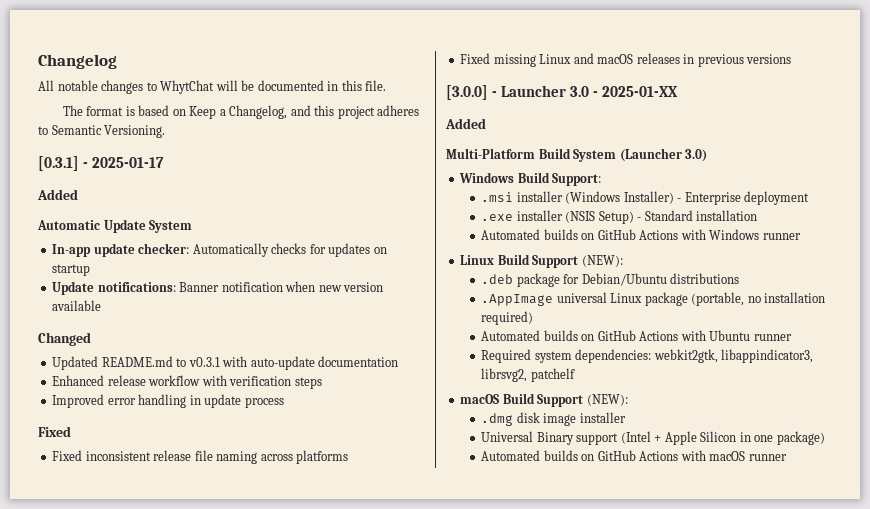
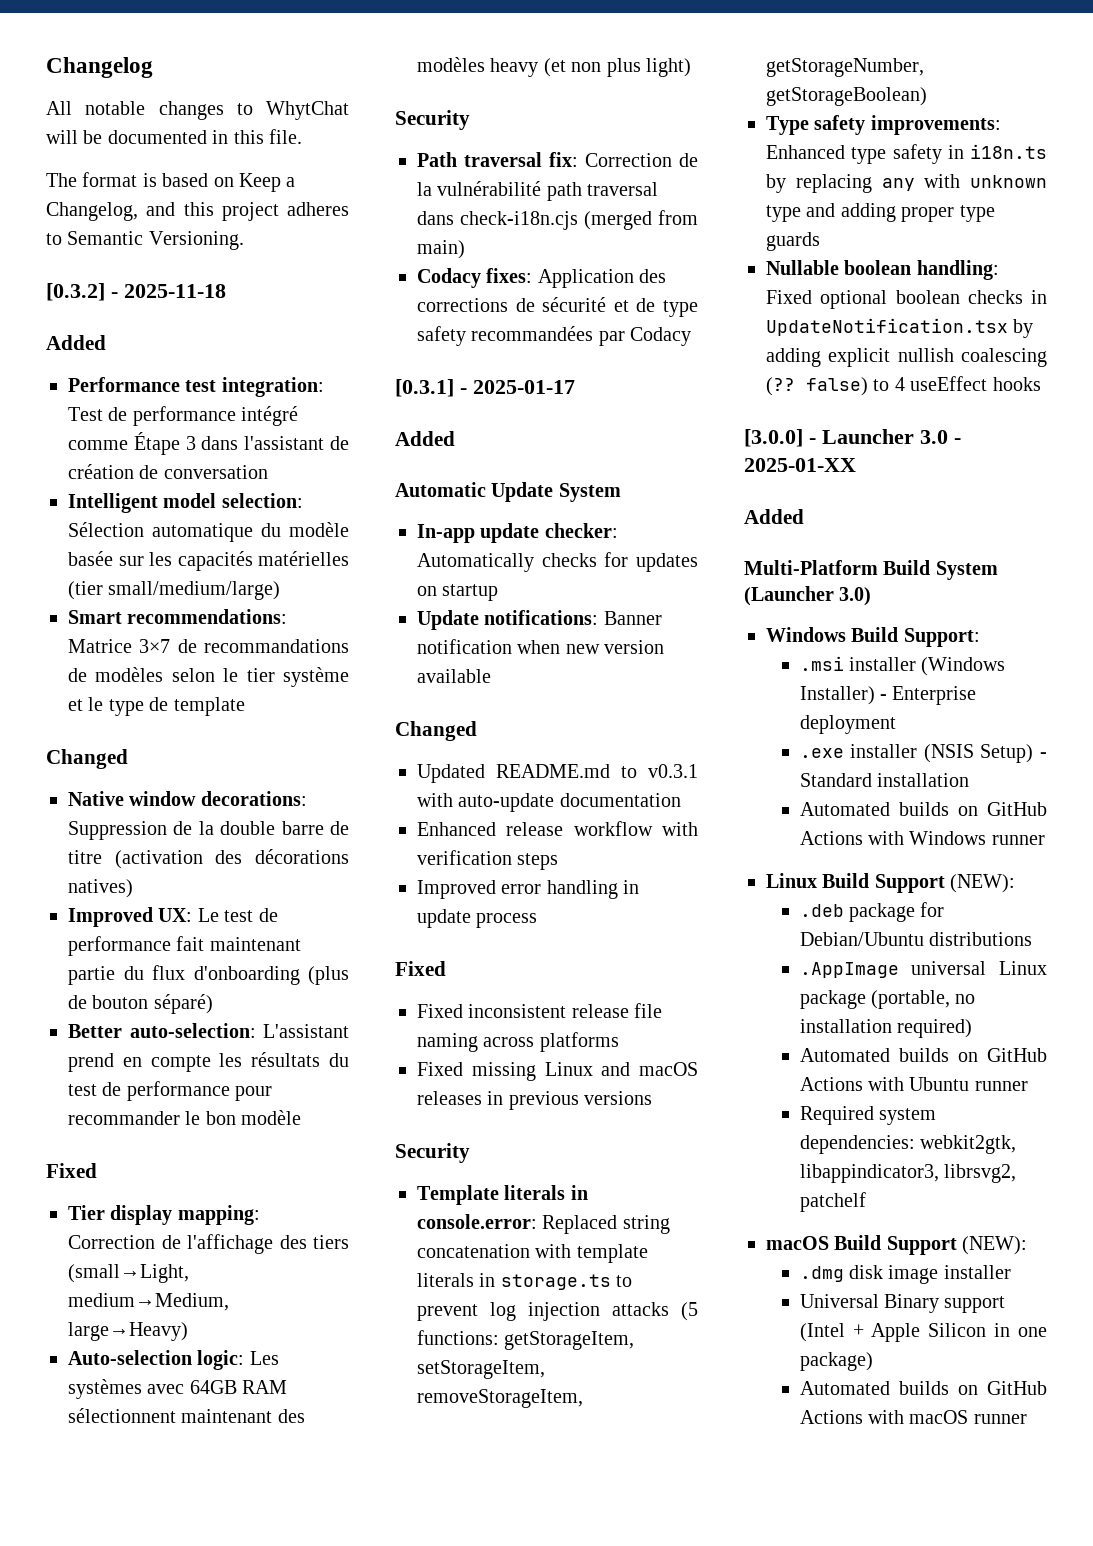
(166, 131) none -> [46,283,226,301] [46,335,106,350] [68,377,324,397] [68,406,299,426] [68,432,350,455] [68,464,268,479] [68,493,303,513] [68,522,349,542] [68,551,349,571] [68,581,281,600] [68,609,288,624] [68,639,349,653] [68,667,349,687] [68,697,245,716] [46,749,128,769] [68,791,307,806] [68,821,349,840] [68,849,350,869] [68,879,133,898] [68,907,278,927] [68,936,301,956] [68,965,349,985] [68,994,213,1014] [68,1023,349,1038] [68,1052,350,1072] [68,1081,273,1101] [68,1110,302,1125] [46,1163,97,1178] [68,1205,260,1225] [68,1234,349,1254] [68,1264,189,1283] [68,1293,229,1311] [68,1322,188,1341] [68,1350,279,1370] [68,1379,288,1399] [68,1408,305,1423] [417,57,691,77] [395,110,470,130] [417,152,698,167] [417,181,659,201] [417,210,698,230] [417,240,465,259] [417,268,667,288] [417,297,698,317] [417,326,692,346] // [0.3.2] - 2025-11-18 // Added // Performance test integration: Test de performance intégré comme Étape 3 dans l'assistant de création de conversation // Intelligent model selection: Sélection automatique du modèle basée sur les capacités matérielles (tier small/medium/large) // Smart recommendations: Matrice 3×7 de recommandations de modèles selon le tier système et le type de template // Changed // Native window decorations: Suppression de la double barre de titre (activation des décorations natives) // Improved UX: Le test de performance fait maintenant partie du flux d'onboarding (plus de bouton séparé) // Better auto-selection: L'assistant prend en compte les résultats du test de performance pour recommander le bon modèle // Fixed // Tier display mapping: Correction de l'affichage des tiers (small→Light, medium→Medium, large→Heavy) // Auto-selection logic: Les systèmes avec 64GB RAM sélectionnent maintenant des modèles heavy (et non plus light) // Security // Path traversal fix: Correction de la vulnérabilité path traversal dans check-i18n.cjs (merged from main) // Codacy fixes: Application des corrections de sécurité et de type safety recommandées par Codacy
(792, 59) none -> [395,1143,470,1163] [417,1185,588,1205] [417,1214,670,1234] [417,1244,648,1263] [417,1273,633,1290] [417,1302,698,1321] [417,1330,635,1350] [417,1360,545,1379] [417,1389,583,1408] [766,58,924,77] [766,87,927,106] [766,115,1001,135] [766,144,1047,164] [766,174,1047,193] [766,203,995,222] [766,232,820,251] [766,260,999,280] [766,290,1047,309] [766,318,1034,338] [766,348,1047,367] [766,376,1041,396] // Security // Template literals in console.error: Replaced string concatenation with template literals in storage.ts to prevent log injection attacks (5 functions: getStorageItem, setStorageItem, removeStorageItem, getStorageNumber, getStorageBoolean) // Type safety improvements: Enhanced type safety in i18n.ts by replacing any with unknown type and adding proper type guards // Nullable boolean handling: Fixed optional boolean checks in UpdateNotification.tsx by adding explicit nullish coalescing (?? false) to 4 useEffect hooks

